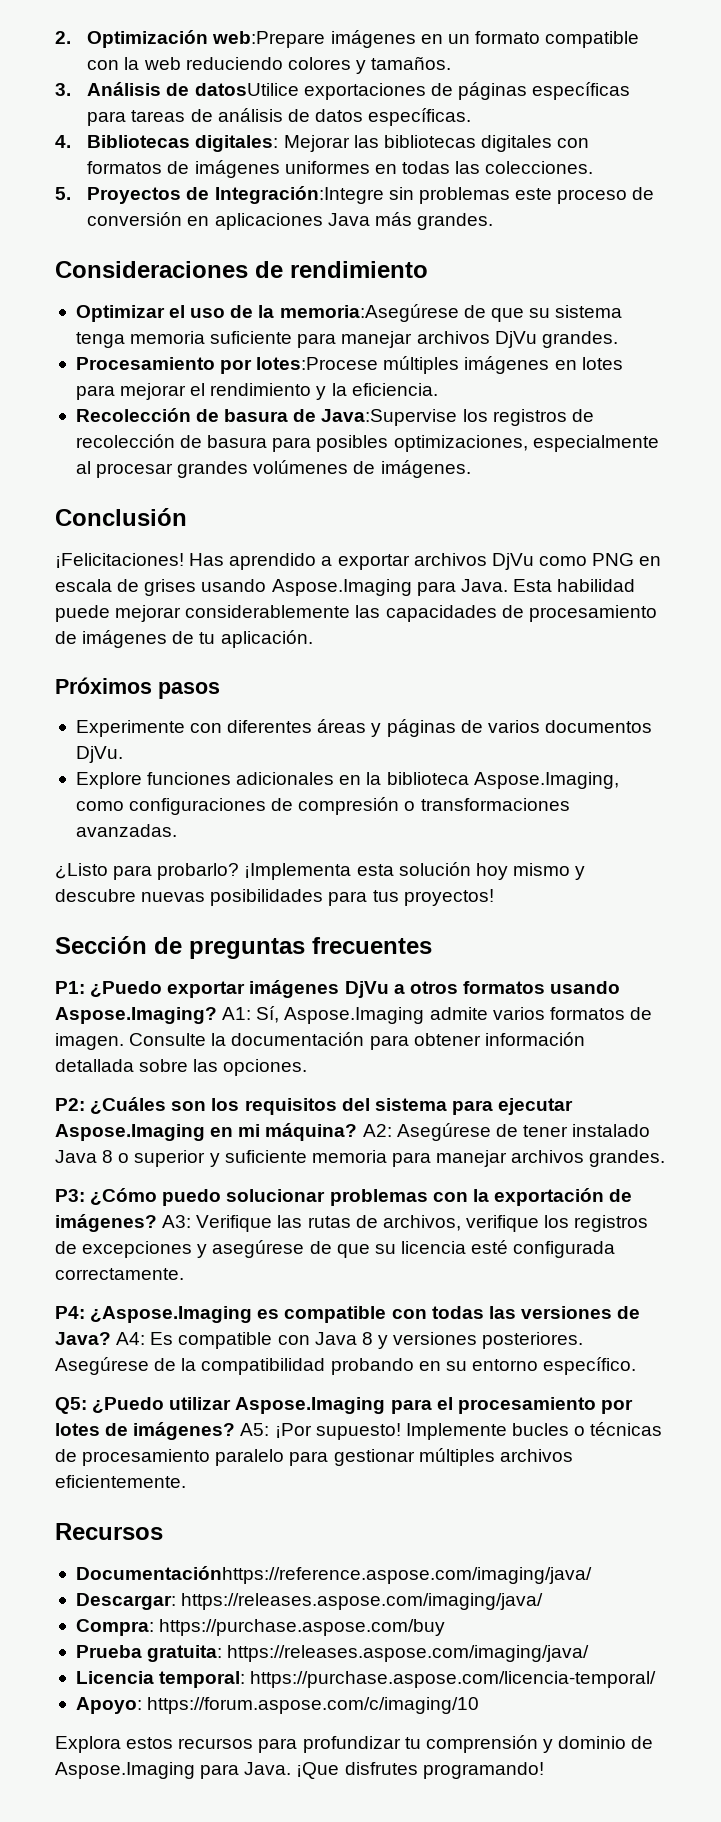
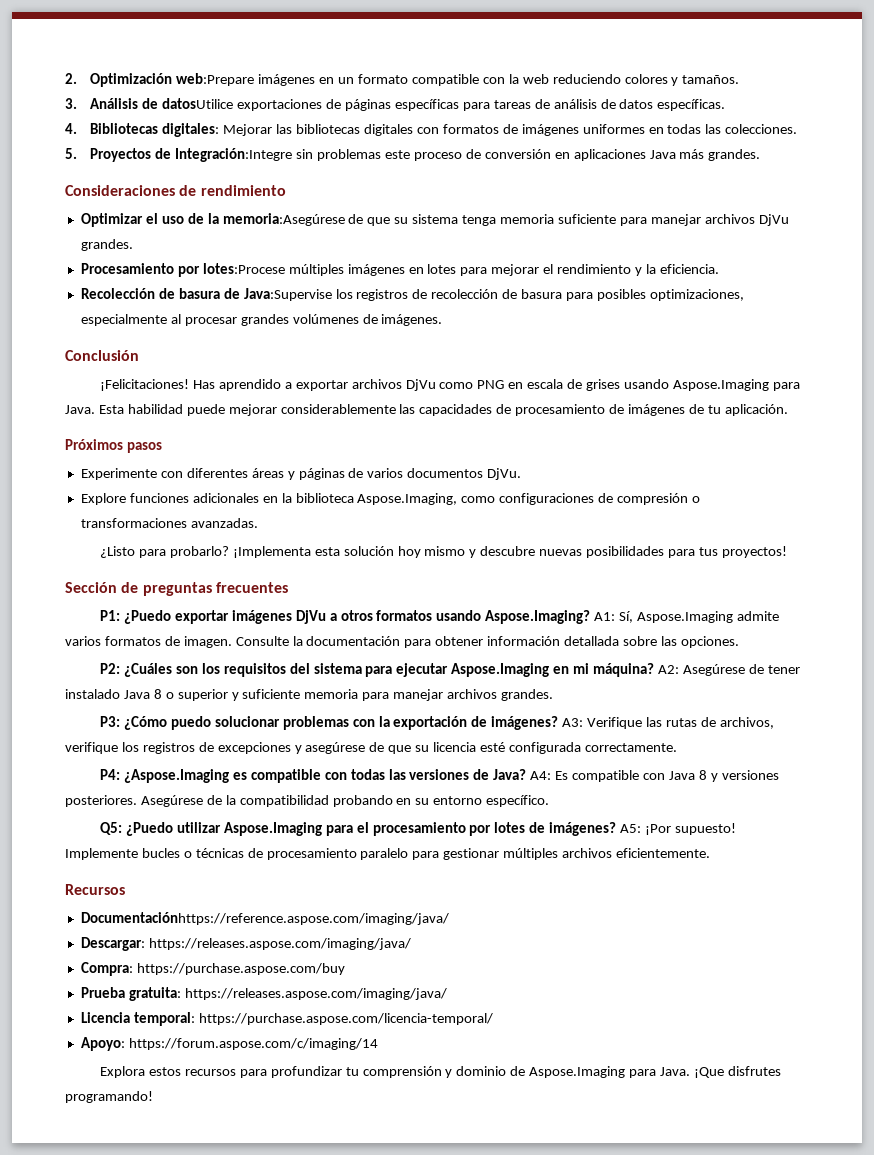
[147,1697,480,1714] https://forum.aspose.com/c/imaging/10 -> [128,1038,378,1050] https://forum.aspose.com/c/imaging/14

